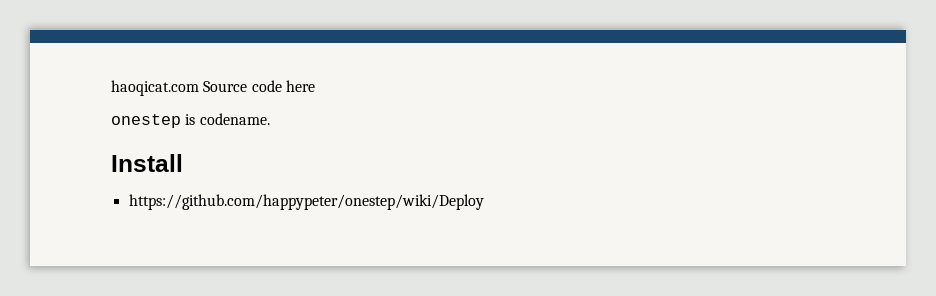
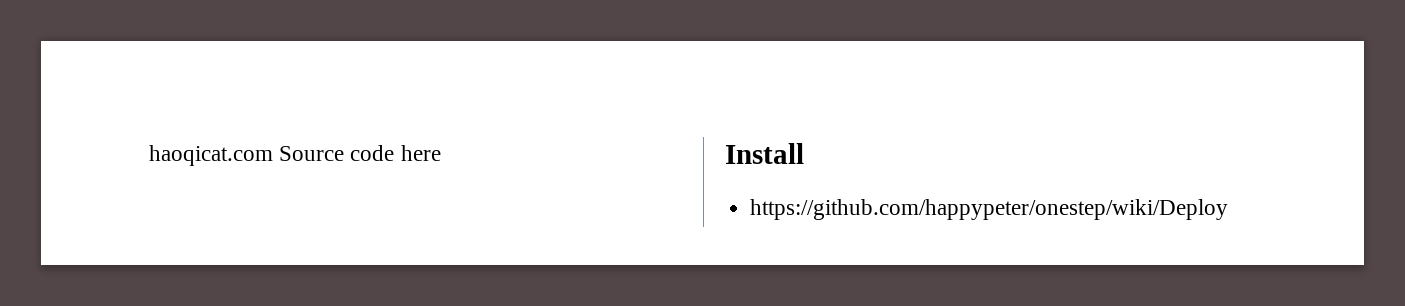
[111,113,270,128] // onestep is codename. -> (441, 153) none

